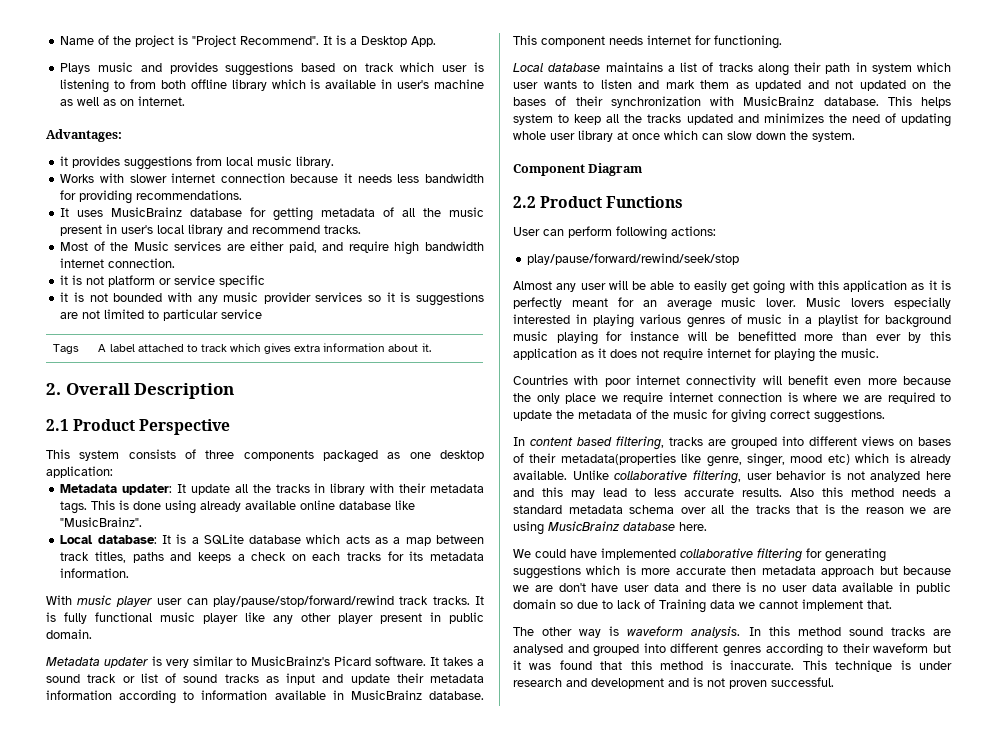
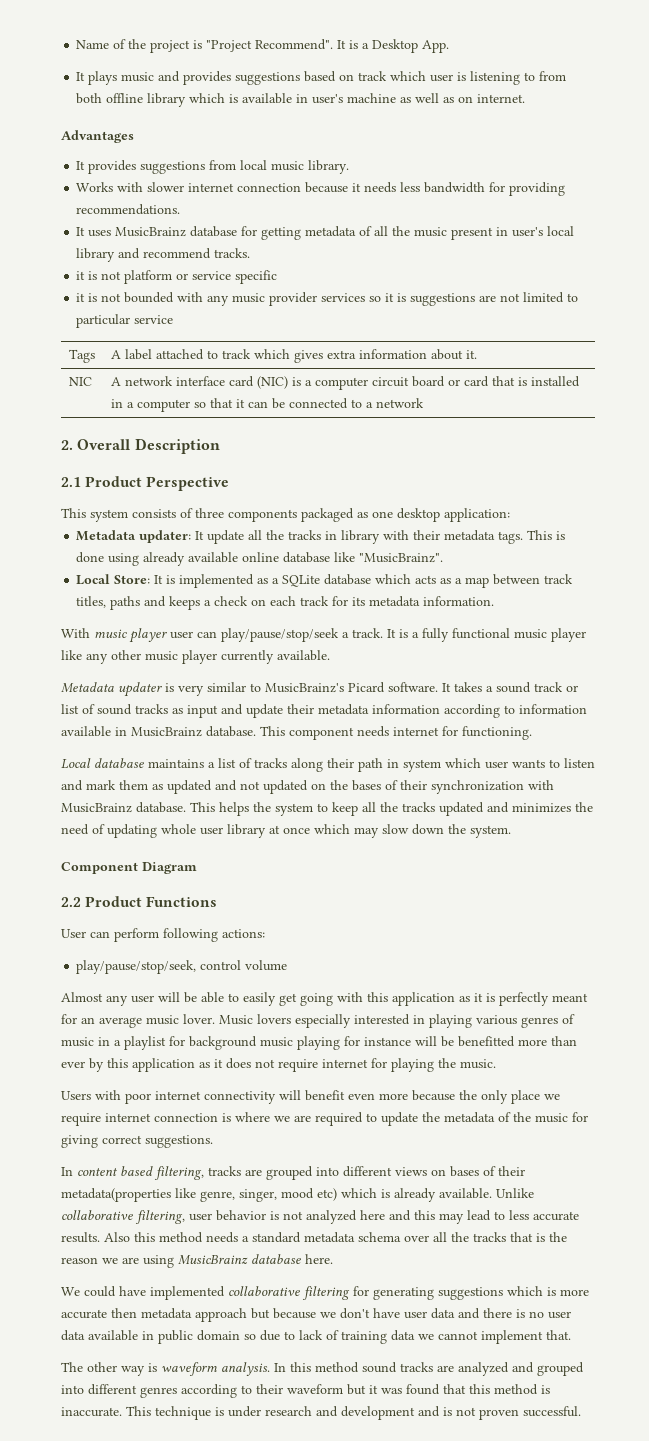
[60,63,91,74] Plays -> [76,71,118,85] It plays
[46,129,122,142] [60,156,69,166] Advantages: // it -> [61,130,134,143] [76,161,86,170] Advantages // It
[60,241,484,255] [60,258,176,268] // Most of the Music services are either paid, and require high bandwidth internet connection. -> (251, 253) none
(431, 347) none -> [68,377,92,386] [110,376,580,390] [110,398,424,412] // NIC | A network interface card (NIC) is a computer circuit board or card that is installed in a computer so that it can be connected to a network
[97,534,187,544] database: It is -> [114,574,269,588] Store: It is implemented as
[347,552,382,561] tracks -> [300,596,330,606] track
[212,595,484,607] [46,612,56,622] play/pause/stop/forward/rewind track tracks. It is -> [221,628,419,642] play/pause/stop/seek a track. It is a
[338,612,484,624] [46,629,92,639] player present in public domain. -> [145,650,330,664] music player currently available.
(951, 102) none -> [253,802,271,812] the
[702,133,723,140] can -> [354,827,379,838] may
[527,253,740,265] play/pause/forward/rewind/seek/stop -> [76,960,288,974] play/pause/stop/seek, control volume
[513,375,568,385] Countries -> [61,1091,91,1100] Users
[534,585,553,592] are -> (336, 1315) none
[659,599,706,613] Training -> [341,1331,387,1344] training
[513,644,563,655] analysed -> [458,1362,509,1376] analyzed

